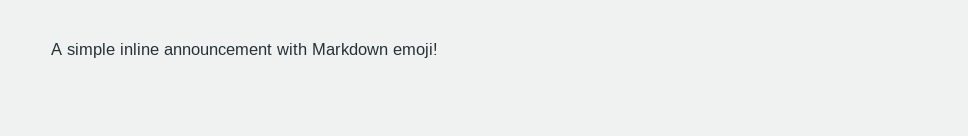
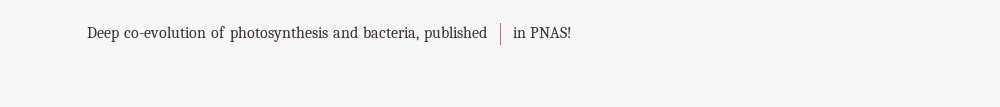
[51,43,438,58] A simple inline announcement with Markdown emoji! -> [87,26,573,42] Deep co-evolution of photosynthesis and bacteria, published in PNAS!

